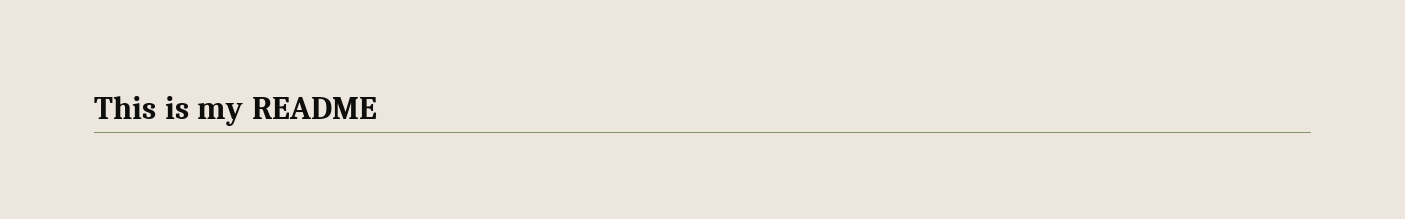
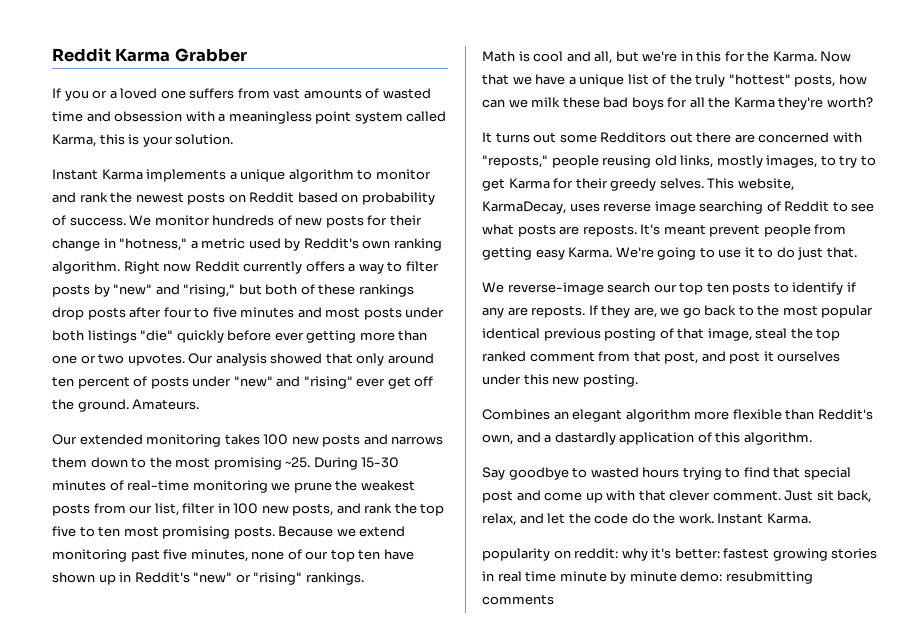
[94,96,377,126] This is my README -> [52,48,247,62] [52,88,431,101] [52,111,447,124] [52,134,234,147] [52,169,431,182] [52,192,435,205] [52,215,422,228] [52,238,442,251] [52,261,439,274] [52,284,414,297] [52,307,445,320] [52,330,428,343] [52,353,434,366] [52,376,434,389] [52,399,200,412] [52,434,444,447] [52,457,400,470] [52,480,415,493] [52,503,445,516] [52,526,406,539] [52,549,414,562] [52,572,364,585] [482,51,852,64] [482,74,867,87] [482,97,873,110] [482,132,862,143] [482,155,876,168] [482,178,794,191] [482,201,875,214] [482,224,847,237] [482,247,857,260] [482,282,856,295] [482,305,874,318] [482,328,841,341] [482,351,841,364] [482,374,638,387] [482,409,873,422] [482,432,812,445] [482,467,851,480] [482,490,872,503] [482,513,811,526] [482,548,878,561] [482,571,813,584] [482,594,554,605] Reddit Karma Grabber // If you or a loved one suffers from vast amounts of wasted time and obsession with a meaningless point system called Karma, this is your solution. // Instant Karma implements a unique algorithm to monitor and rank the newest posts on Reddit based on probability of success. We monitor hundreds of new posts for their change in "hotness," a metric used by Reddit's own ranking algorithm. Right now Reddit currently offers a way to filter posts by "new" and "rising," but both of these rankings drop posts after four to five minutes and most posts under both listings "die" quickly before ever getting more than one or two upvotes. Our analysis showed that only around ten percent of posts under "new" and "rising" ever get off the ground. Amateurs. // Our extended monitoring takes 100 new posts and narrows them down to the most promising ~25. During 15-30 minutes of real-time monitoring we prune the weakest posts from our list, filter in 100 new posts, and rank the top five to ten most promising posts. Because we extend monitoring past five minutes, none of our top ten have shown up in Reddit's "new" or "rising" rankings. // Math is cool and all, but we're in this for the Karma. Now that we have a unique list of the truly "hottest" posts, how can we milk these bad boys for all the Karma they're worth? // It turns out some Redditors out there are concerned with "reposts," people reusing old links, mostly images, to try to get Karma for their greedy selves. This website, KarmaDecay, uses reverse image searching of Reddit to see what posts are reposts. It's meant prevent people from getting easy Karma. We're going to use it to do just that. // We reverse-image search our top ten posts to identify if any are reposts. If they are, we go back to the most popular identical previous posting of that image, steal the top ranked comment from that post, and post it ourselves under this new posting. // Combines an elegant algorithm more flexible than Reddit's own, and a dastardly application of this algorithm. // Say goodbye to wasted hours trying to find that special post and come up with that clever comment. Just sit back, relax, and let the code do the work. Instant Karma. // popularity on reddit: why it's better: fastest growing stories in real time minute by minute demo: resubmitting comments

